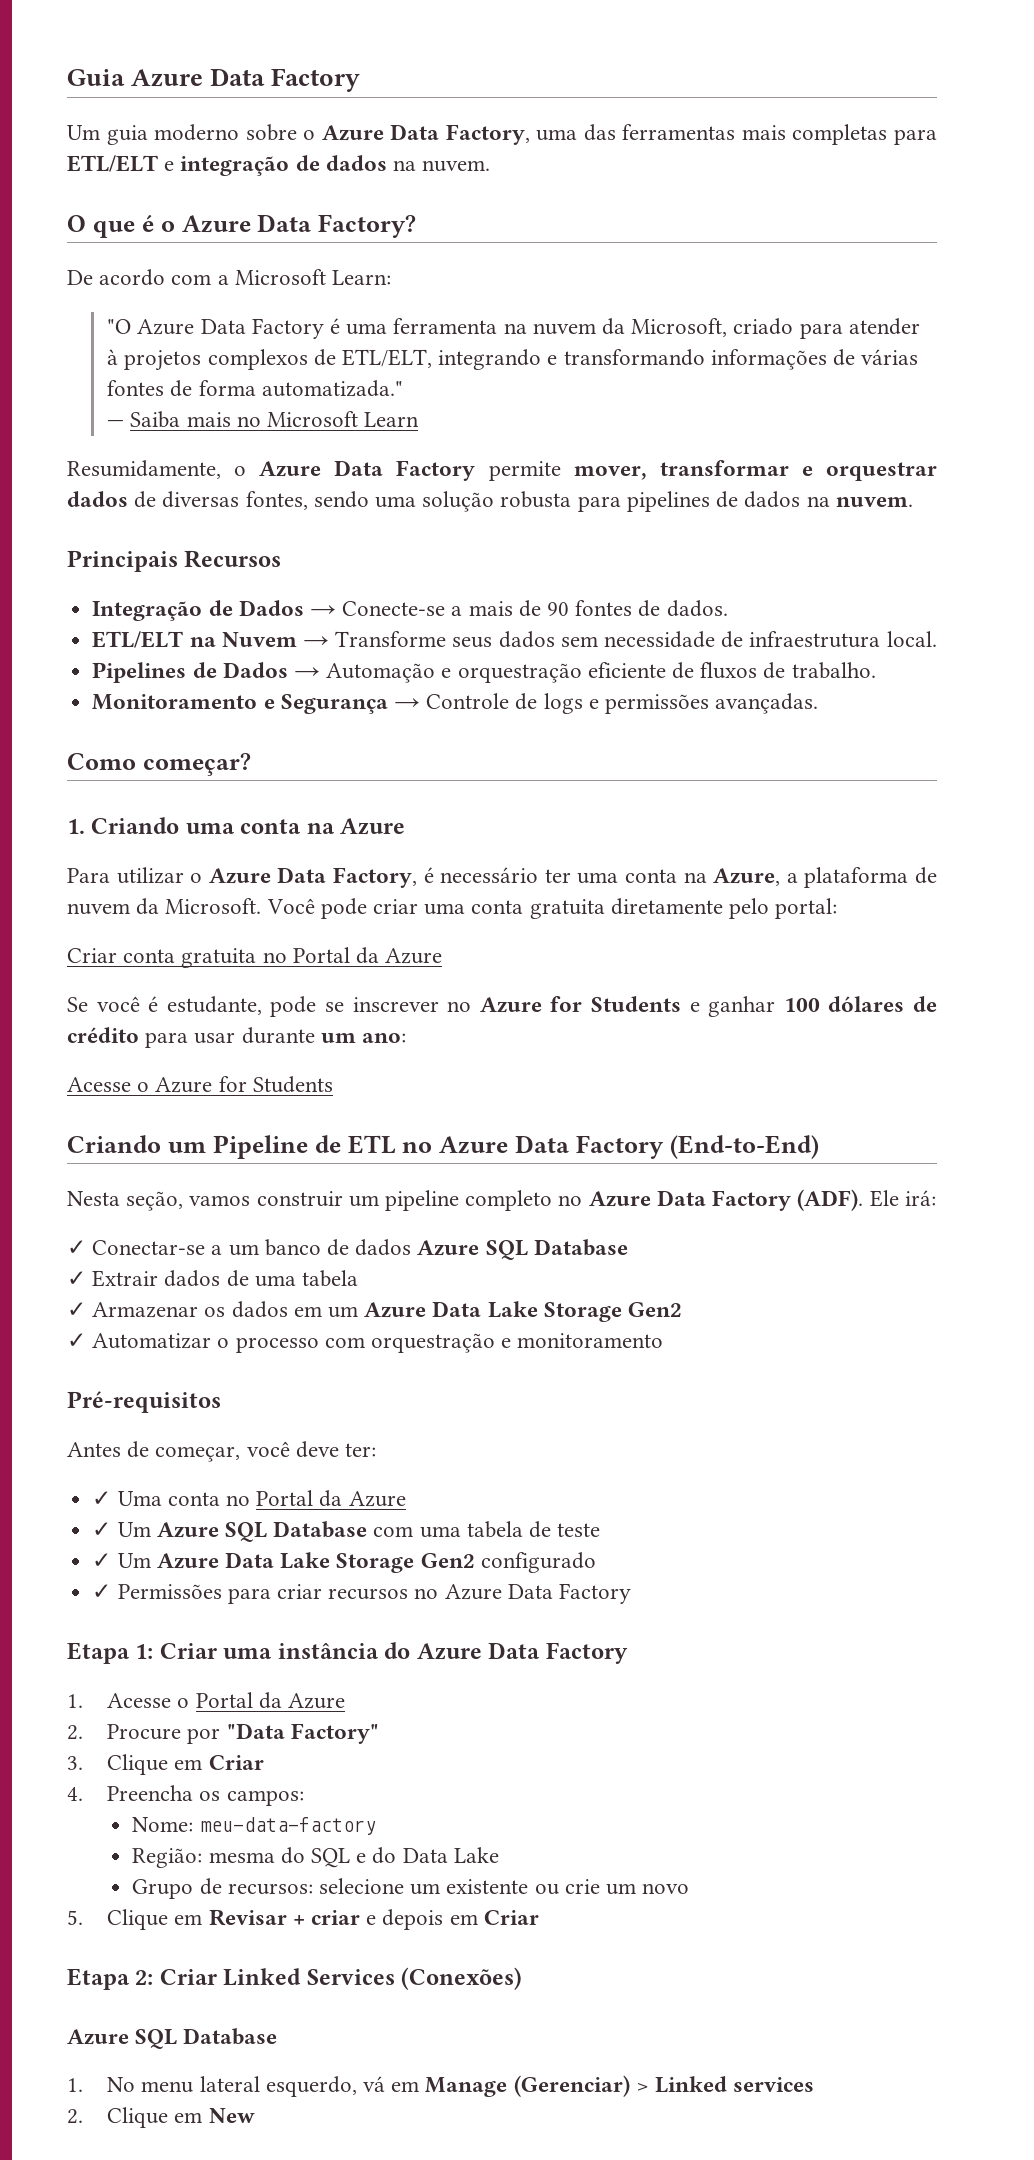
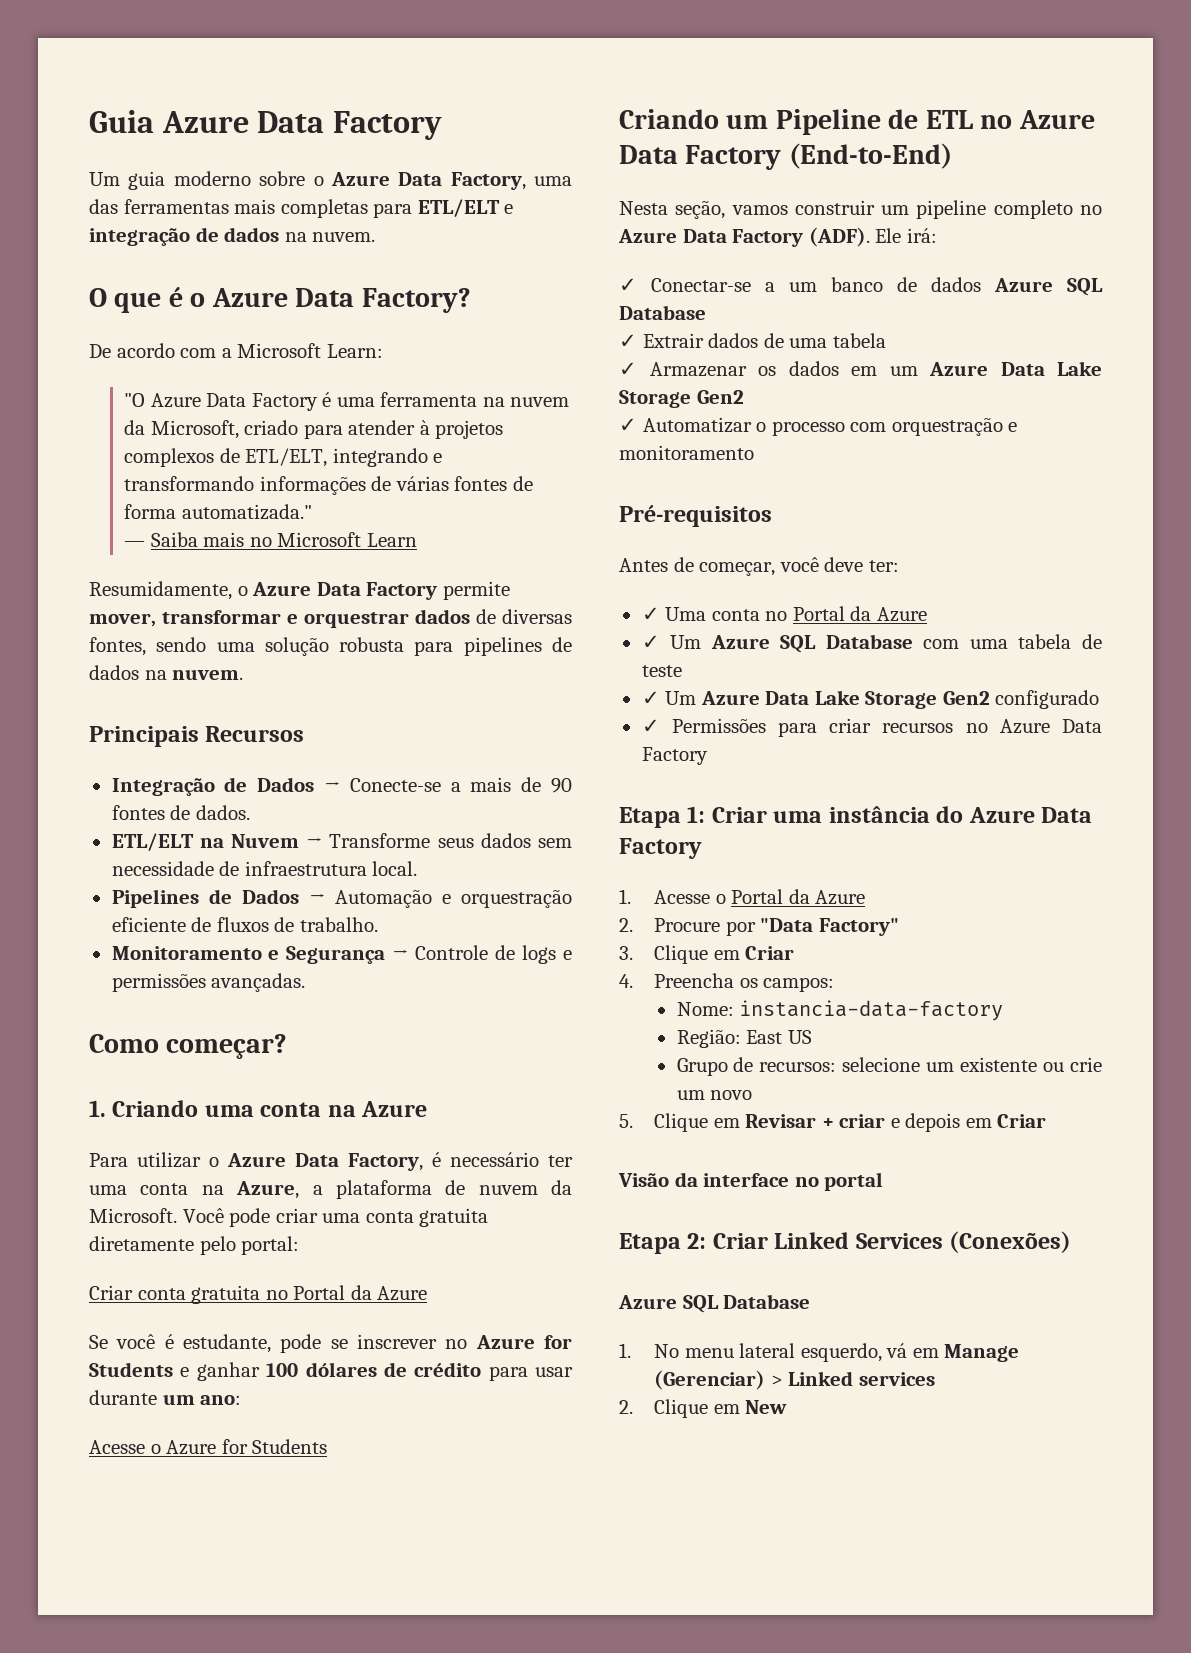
[199,1817,376,1835] meu-data-factory -> [739,1000,1004,1021] instancia-data-factory
[208,1847,499,1868] mesma do SQL e do Data Lake -> [746,1030,812,1044] East US
(539, 1917) none -> [618,1172,884,1191] // Visão da interface no portal

